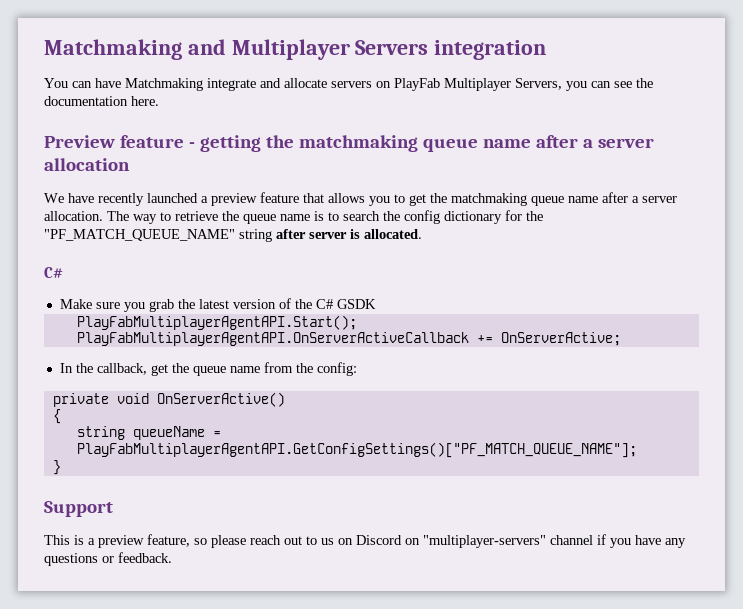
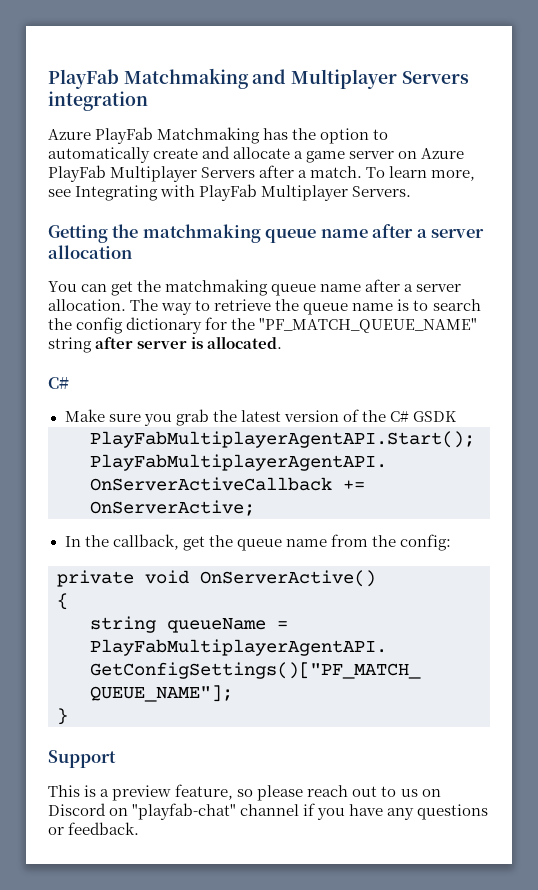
(44, 49) none -> [48,69,119,89] PlayFab
[44,78,653,91] [44,96,159,106] [44,135,261,152] You can have Matchmaking integrate and allocate servers on PlayFab Multiplayer Servers, you can see the documentation here. // Preview feature - getting -> [48,127,389,144] [48,146,465,163] [48,165,476,182] [48,184,412,201] [48,225,108,243] Azure PlayFab Matchmaking has the option to automatically create and allocate a game server on Azure PlayFab Multiplayer Servers after a match. To learn more, see Integrating with PlayFab Multiplayer Servers. // Getting
[44,192,405,206] We have recently launched a preview feature that allows you to -> [48,281,108,292] You can
[423,535,546,548] "multiplayer-servers" -> [132,803,237,820] "playfab-chat"

